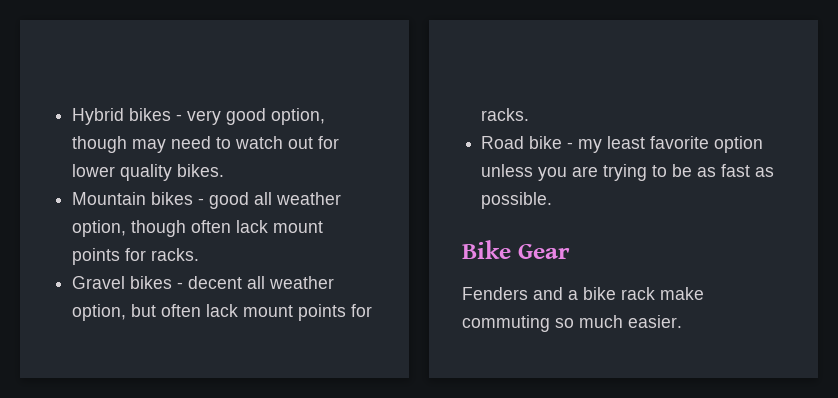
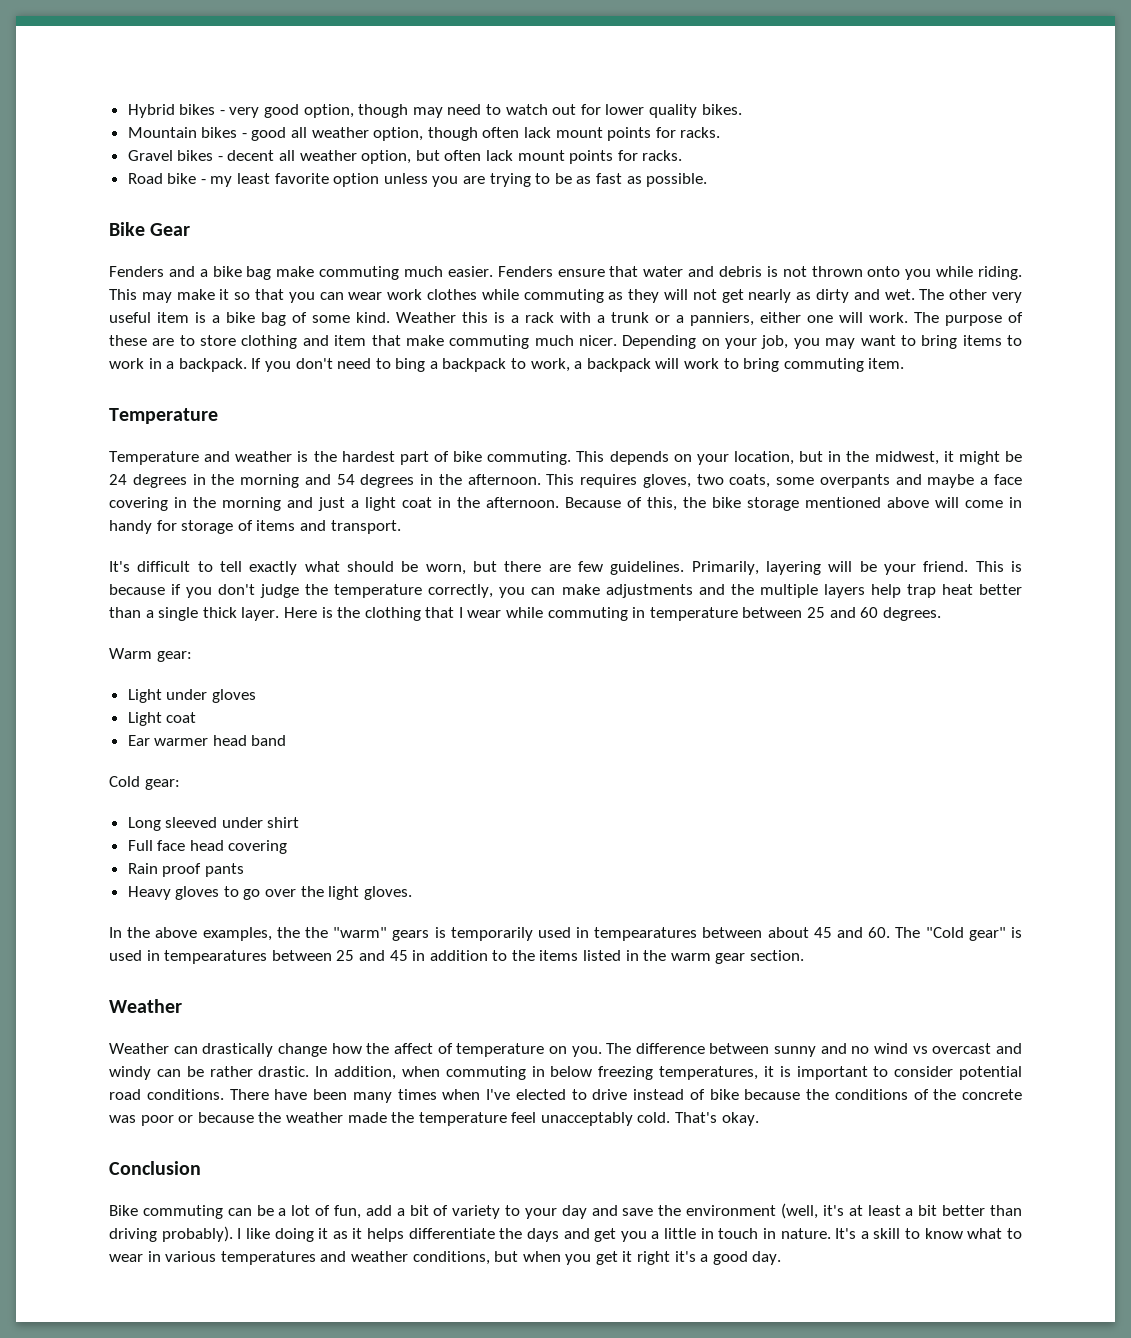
[621,287,704,300] [462,315,574,332] rack make commuting so -> [246,266,400,280] bag make commuting
(682, 321) none -> [497,266,1023,280] [109,289,1022,303] [109,312,1023,326] [109,335,1023,349] [109,358,905,372] [109,408,218,424] [109,451,1022,465] [109,474,1023,488] [109,497,1022,511] [109,520,401,534] [109,561,1023,575] [109,584,1023,598] [109,607,941,621] [109,648,192,662] [127,689,256,703] [127,712,197,726] [127,735,287,746] [109,776,180,790] [127,817,300,831] [127,840,288,854] [127,863,244,877] [127,886,412,900] [109,927,1022,941] [109,950,805,964] [109,999,182,1013] [109,1043,1022,1057] [109,1066,1023,1080] [109,1089,1022,1103] [109,1112,759,1126] [109,1161,201,1175] [109,1203,1022,1219] [109,1226,1023,1242] [109,1251,782,1265] Fenders ensure that water and debris is not thrown onto you while riding. This may make it so that you can wear work clothes while commuting as they will not get nearly as dirty and wet. The other very useful item is a bike bag of some kind. Weather this is a rack with a trunk or a panniers, either one will work. The purpose of these are to store clothing and item that make commuting much nicer. Depending on your job, you may want to bring items to work in a backpack. If you don't need to bing a backpack to work, a backpack will work to bring commuting item. // Temperature // Temperature and weather is the hardest part of bike commuting. This depends on your location, but in the midwest, it might be 24 degrees in the morning and 54 degrees in the afternoon. This requires gloves, two coats, some overpants and maybe a face covering in the morning and just a light coat in the afternoon. Because of this, the bike storage mentioned above will come in handy for storage of items and transport. // It's difficult to tell exactly what should be worn, but there are few guidelines. Primarily, layering will be your friend. This is because if you don't judge the temperature correctly, you can make adjustments and the multiple layers help trap heat better than a single thick layer. Here is the clothing that I wear while commuting in temperature between 25 and 60 degrees. // Warm gear: // Light under gloves // Light coat // Ear warmer head band // Cold gear: // Long sleeved under shirt // Full face head covering // Rain proof pants // Heavy gloves to go over the light gloves. // In the above examples, the the "warm" gears is temporarily used in tempearatures between about 45 and 60. The "Cold gear" is used in tempearatures between 25 and 45 in addition to the items listed in the warm gear section. // Weather // Weather can drastically change how the affect of temperature on you. The difference between sunny and no wind vs overcast and windy can be rather drastic. In addition, when commuting in below freezing temperatures, it is important to consider potential road conditions. There have been many times when I've elected to drive instead of bike because the conditions of the concrete was poor or because the weather made the temperature feel unacceptably cold. That's okay. // Conclusion // Bike commuting can be a lot of fun, add a bit of variety to your day and save the environment (well, it's at least a bit better than driving probably). I like doing it as it helps differentiate the days and get you a little in touch in nature. It's a skill to know what to wear in various temperatures and weather conditions, but when you get it right it's a good day.

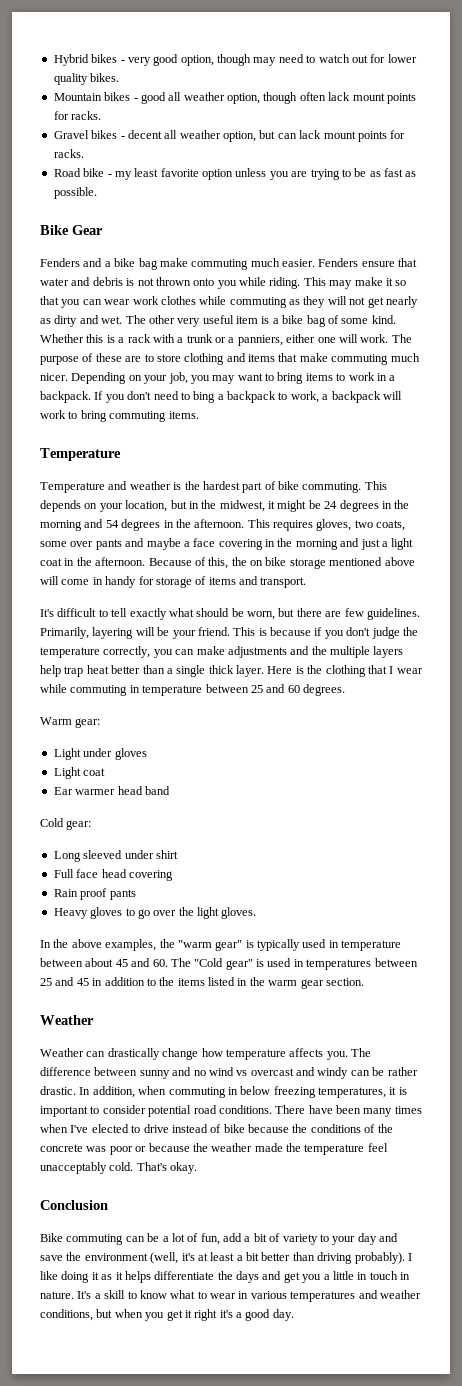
[444,150,482,161] often -> [277,133,297,139] can
[396,312,456,323] Weather -> [40,334,84,343] Whether
[334,335,367,346] item -> [248,354,275,362] items
[868,358,905,369] item. -> [168,411,199,419] items.
[819,474,890,488] overpants -> [70,539,122,550] over pants
(706, 502) none -> [250,560,263,566] on
[304,927,698,941] the "warm" gears is temporarily used in tempearatures -> [177,939,402,951] "warm gear" is typically used in temperature
[164,950,268,964] tempearatures -> [306,959,372,970] temperatures
[366,1043,567,1057] the affect of temperature on -> [225,1048,324,1060] temperature affects

